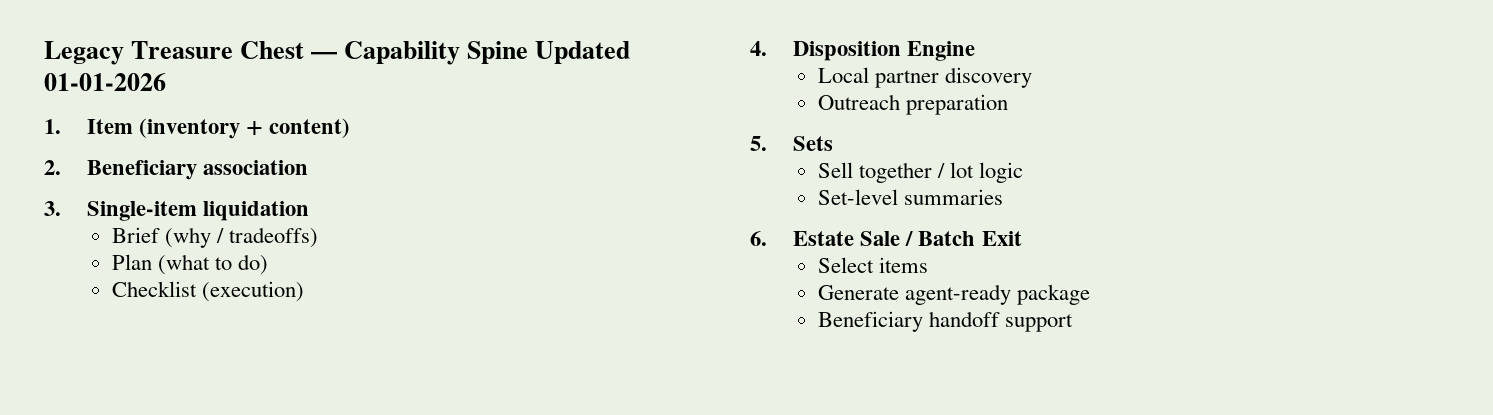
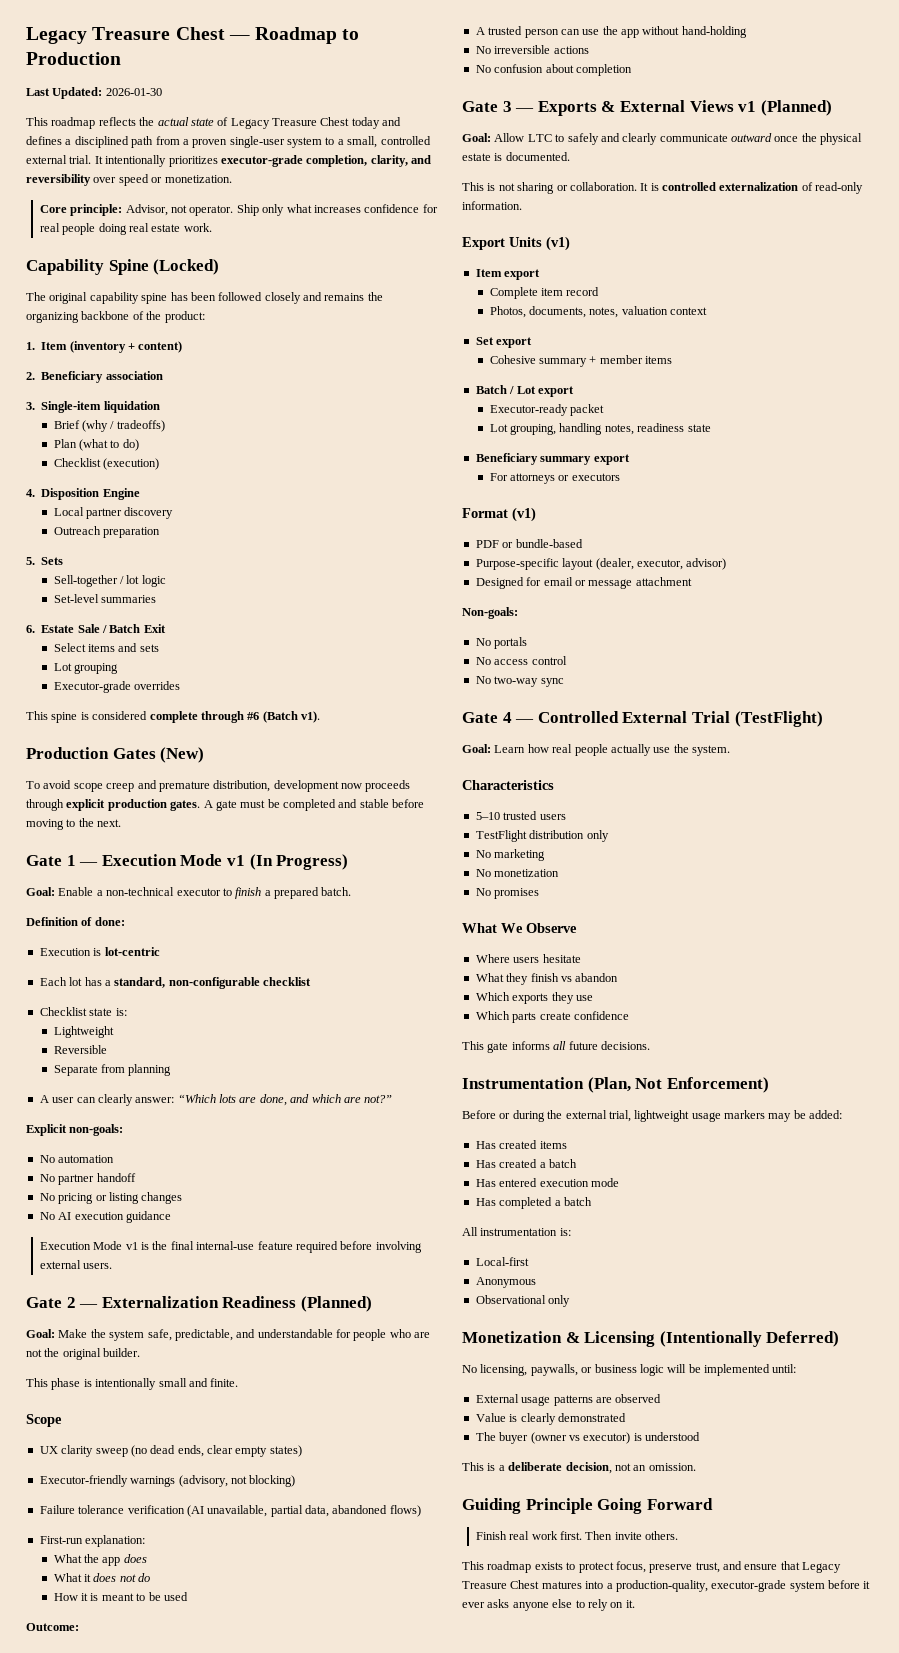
[344,41,631,65] [44,73,166,91] Capability Spine Updated 01-01-2026 -> [255,27,360,44] [26,52,121,65] [26,87,162,99] [26,117,402,129] [26,136,431,148] [26,155,431,167] [26,174,232,186] [39,204,438,216] [39,223,212,235] [26,259,220,275] [26,292,383,304] [26,311,205,323] Roadmap to Production // Last Updated: 2026-01-30 // This roadmap reflects the actual state of Legacy Treasure Chest today and defines a disciplined path from a proven single‑user system to a small, controlled external trial. It intentionally prioritizes executor‑grade completion, clarity, and reversibility over speed or monetization. // Core principle: Advisor, not operator. Ship only what increases confidence for real people doing real estate work. // Capability Spine (Locked) // The original capability spine has been followed closely and remains the organizing backbone of the product:
[817,162,933,183] Sell together -> [53,575,118,587] Sell‑together
[817,284,1091,305] [817,311,1074,332] // Generate agent-ready package // Beneficiary handoff support -> [118,643,159,652] [53,663,119,674] [53,681,181,693] [26,711,320,723] [26,747,205,763] [26,780,411,792] [26,799,425,811] [26,818,122,830] [26,854,349,870] [26,887,352,899] [26,917,125,926] [39,947,160,956] [39,977,311,989] [39,1007,127,1016] [53,1026,114,1038] [53,1045,107,1054] [53,1064,172,1076] [39,1094,393,1106] [26,1124,124,1136] [39,1155,115,1163] [39,1173,136,1185] [39,1192,183,1204] [39,1211,171,1223] [39,1241,422,1253] [39,1260,113,1269] [26,1296,372,1312] [26,1329,431,1341] [26,1348,141,1360] [26,1378,239,1390] [26,1414,62,1427] [39,1445,302,1457] [39,1475,296,1487] [39,1505,421,1517] [39,1535,146,1547] [53,1554,147,1566] [53,1573,151,1582] [53,1592,188,1601] [26,1623,79,1631] [475,26,747,38] [475,45,589,54] [475,64,632,76] [462,100,832,116] [462,133,863,145] [462,152,570,161] [462,182,864,194] [462,201,522,210] [462,236,570,251] [475,269,541,280] [489,287,600,299] [489,306,708,318] [475,337,533,348] [489,355,673,367] [475,385,574,397] [489,404,605,416] [489,423,711,435] [475,453,630,465] [489,473,620,484] [462,507,536,522] [475,539,583,548] [475,558,727,570] [475,577,692,589] [462,607,518,619] [475,637,528,649] [475,656,567,665] [475,676,564,687] [462,711,823,727] [462,744,730,756] [462,780,554,790] [475,811,566,820] [475,830,609,842] [475,849,546,861] [475,869,560,877] [475,888,540,899] [462,923,577,933] [475,954,581,963] [475,973,619,985] [475,992,593,1004] [475,1011,629,1023] [462,1041,650,1053] [462,1077,769,1093] [462,1110,843,1122] [475,1140,567,1149] [475,1159,577,1168] [475,1178,619,1187] [475,1197,592,1209] [462,1227,571,1236] [475,1257,529,1266] [475,1277,536,1288] [475,1295,571,1307] [462,1331,840,1347] [462,1364,797,1376] [475,1394,662,1406] [475,1413,626,1425] [475,1432,700,1444] [462,1462,696,1474] [462,1498,713,1514] [475,1531,679,1540] [462,1561,842,1573] [462,1580,871,1592] [462,1599,635,1611] and sets // Lot grouping // Executor‑grade overrides // This spine is considered complete through #6 (Batch v1). // Production Gates (New) // To avoid scope creep and premature distribution, development now proceeds through explicit production gates. A gate must be completed and stable before moving to the next. // Gate 1 — Execution Mode v1 (In Progress) // Goal: Enable a non‑technical executor to finish a prepared batch. // Definition of done: // Execution is lot‑centric // Each lot has a standard, non‑configurable checklist // Checklist state is: // Lightweight // Reversible // Separate from planning // A user can clearly answer: “Which lots are done, and which are not?” // Explicit non‑goals: // No automation // No partner handoff // No pricing or listing changes // No AI execution guidance // Execution Mode v1 is the final internal‑use feature required before involving external users. // Gate 2 — Externalization Readiness (Planned) // Goal: Make the system safe, predictable, and understandable for people who are not the original builder. // This phase is intentionally small and finite. // Scope // UX clarity sweep (no dead ends, clear empty states) // Executor‑friendly warnings (advisory, not blocking) // Failure tolerance verification (AI unavailable, partial data, abandoned flows) // First‑run explanation: // What the app does // What it does not do // How it is meant to be used // Outcome: // A trusted person can use the app without hand‑holding // No irreversible actions // No confusion about completion // Gate 3 — Exports & External Views v1 (Planned) // Goal: Allow LTC to safely and clearly communicate outward once the physical estate is documented. // This is not sharing or collaboration. It is controlled externalization of read‑only information. // Export Units (v1) // Item export // Complete item record // Photos, documents, notes, valuation context // Set export // Cohesive summary + member items // Batch / Lot export // Executor‑ready packet // Lot grouping, handling notes, readiness state // Beneficiary summary export // For attorneys or executors // Format (v1) // PDF or bundle‑based // Purpose‑specific layout (dealer, executor, advisor) // Designed for email or message attachment // Non‑goals: // No portals // No access control // No two‑way sync // Gate 4 — Controlled External Trial (TestFlight) // Goal: Learn how real people actually use the system. // Characteristics // 5–10 trusted users // TestFlight distribution only // No marketing // No monetization // No promises // What We Observe // Where users hesitate // What they finish vs abandon // Which exports they use // Which parts create confidence // This gate informs all future decisions. // Instrumentation (Plan, Not Enforcement) // Before or during the external trial, lightweight usage markers may be added: // Has created items // Has created a batch // Has entered execution mode // Has completed a batch // All instrumentation is: // Local‑first // Anonymous // Observational only // Monetization & Licensing (Intentionally Deferred) // No licensing, paywalls, or business logic will be implemented until: // External usage patterns are observed // Value is clearly demonstrated // The buyer (owner vs executor) is understood // This is a deliberate decision, not an omission. // Guiding Principle Going Forward // Finish real work first. Then invite others. // This roadmap exists to protect focus, preserve trust, and ensure that Legacy Treasure Chest matures into a production‑quality, executor‑grade system before it ever asks anyone else to rely on it.

